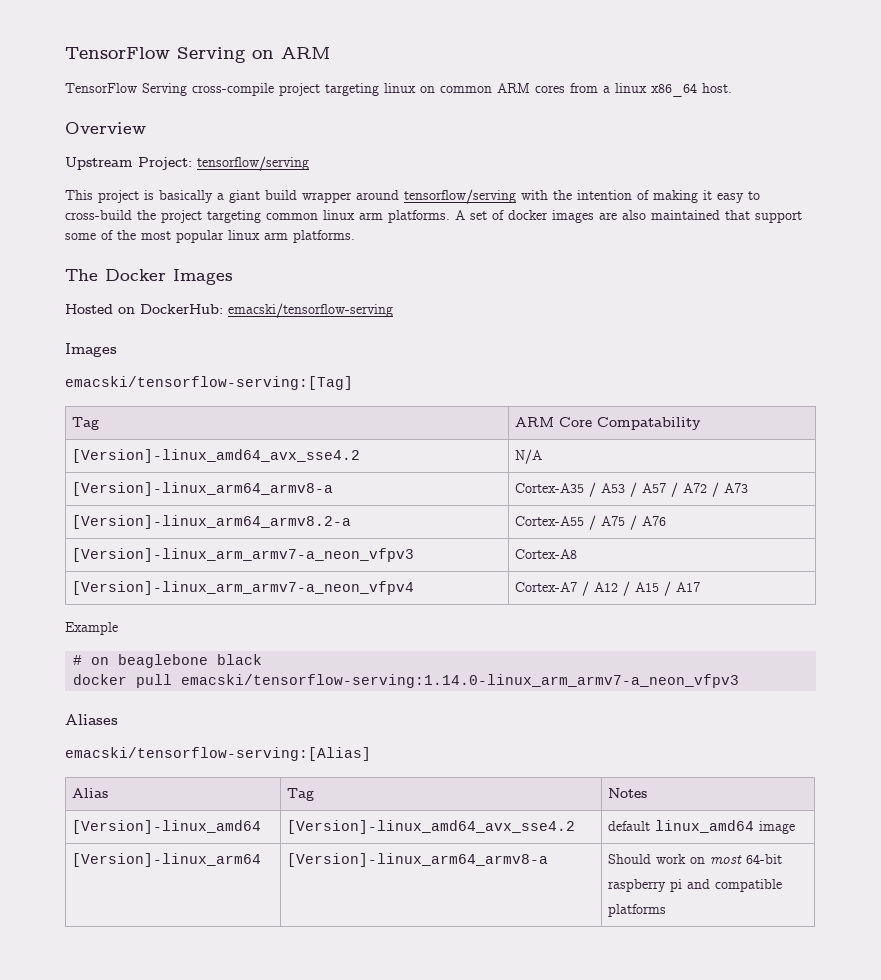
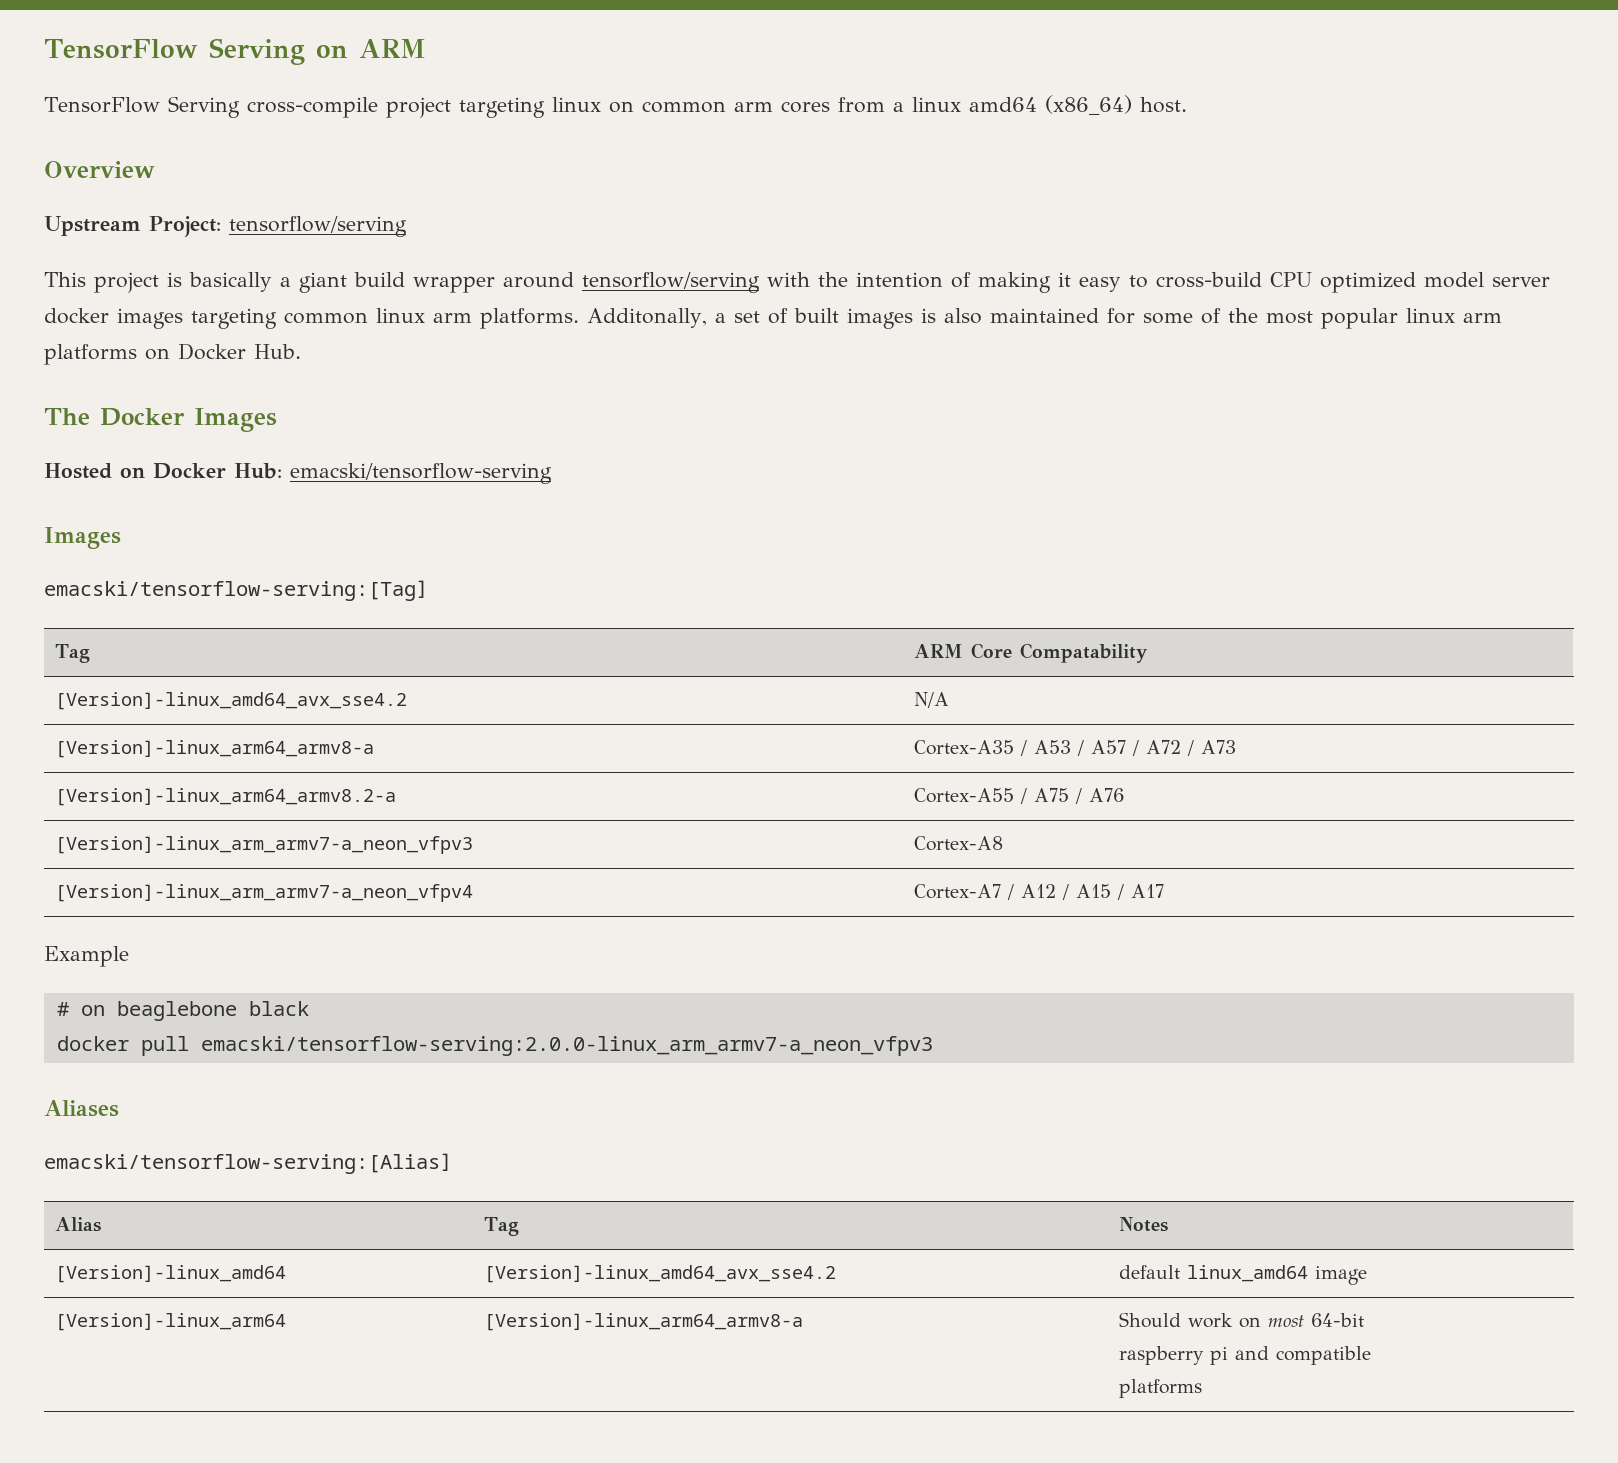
[497,83,530,93] ARM -> [733,102,773,112] arm
[651,83,697,97] x86_64 -> [968,95,1132,115] amd64 (x86_64)
[137,210,202,223] the project -> [1270,272,1550,293] [44,308,183,329] CPU optimized model server docker images
[455,210,802,223] A set of docker images are also maintained that support -> [587,308,1135,329] Additonally, a set of built images is also maintained for
[293,230,355,243] platforms. -> [44,343,301,365] platforms on Docker Hub.
[140,304,223,314] DockerHub: -> [153,463,282,479] Docker Hub:
[181,674,740,688] emacski/tensorflow-serving:1.14.0-linux_arm_armv7-a_neon_vfpv3 -> [200,1036,933,1056] emacski/tensorflow-serving:2.0.0-linux_arm_armv7-a_neon_vfpv3

